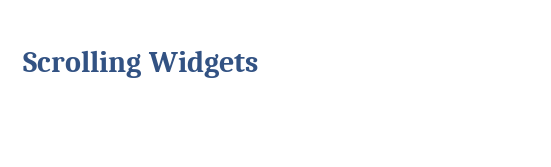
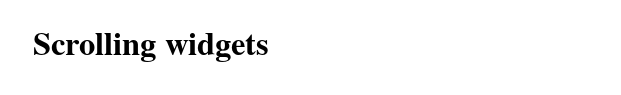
[147,50,258,78] Widgets -> [164,33,269,62] widgets

